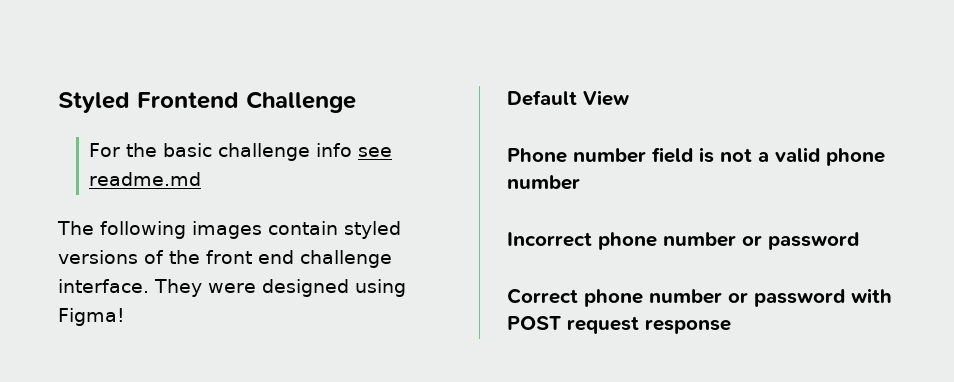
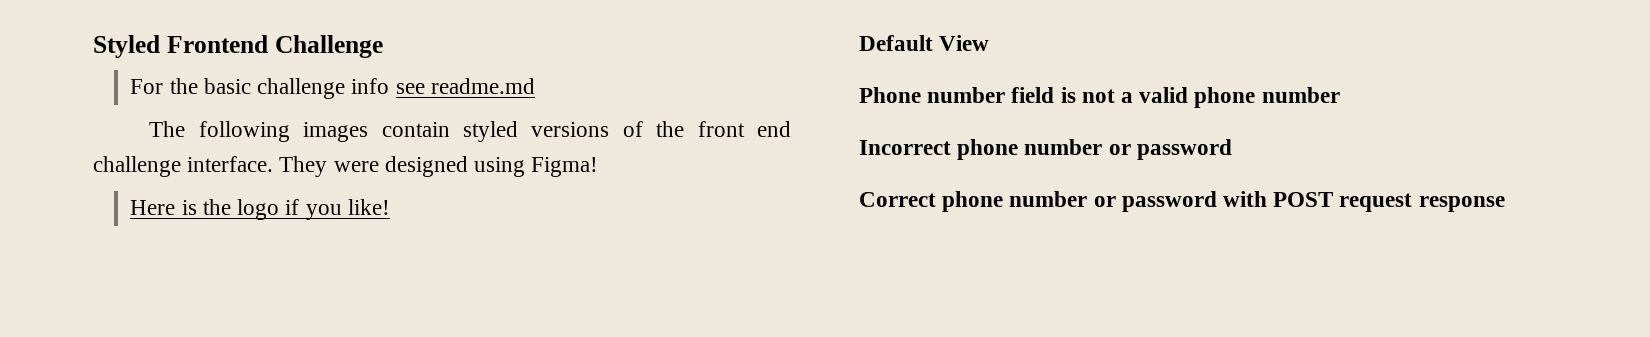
(125, 317) none -> [130,199,390,220] // Here is the logo if you like!

